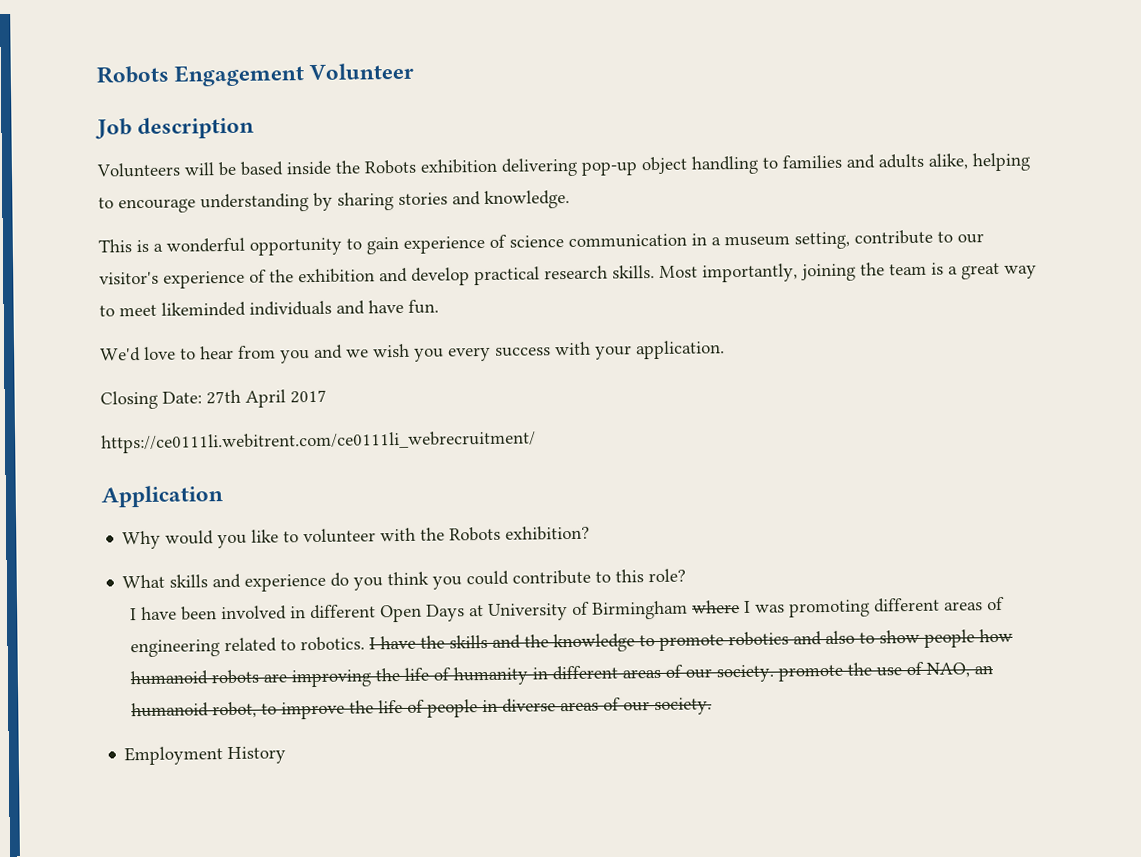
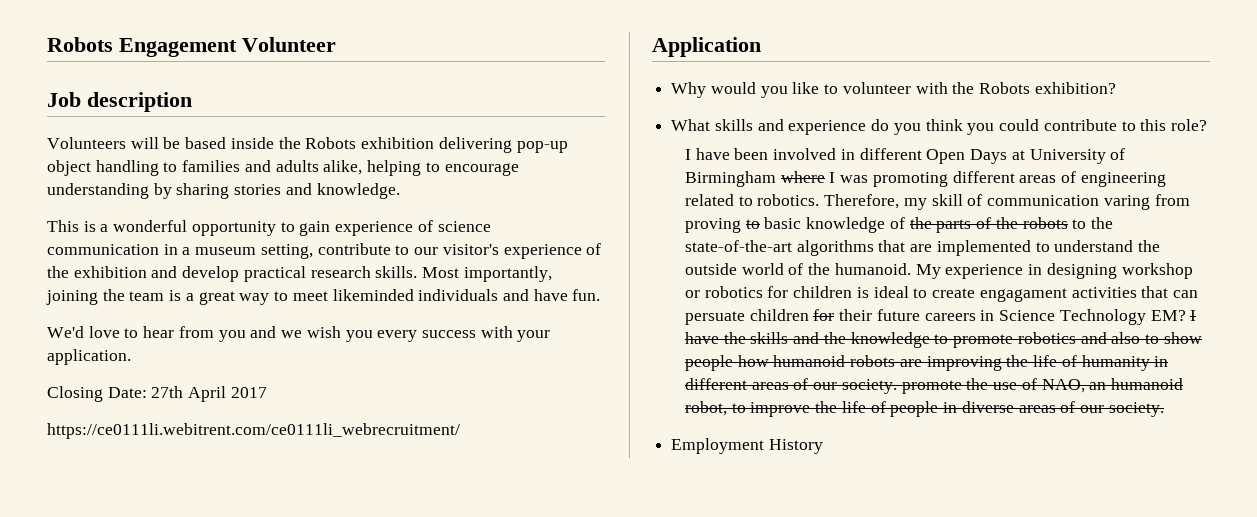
(366, 644) none -> [824,194,1190,210] [685,217,1113,233] [685,240,1161,256] [685,263,1193,279] [685,286,1198,302] [685,309,1186,325] Therefore, my skill of communication varing from proving to basic knowledge of the parts of the robots to the state-of-the-art algorithms that are implemented to understand the outside world of the humanoid. My experience in designing workshop or robotics for children is ideal to create engagament activities that can persuate children for their future careers in Science Technology EM?

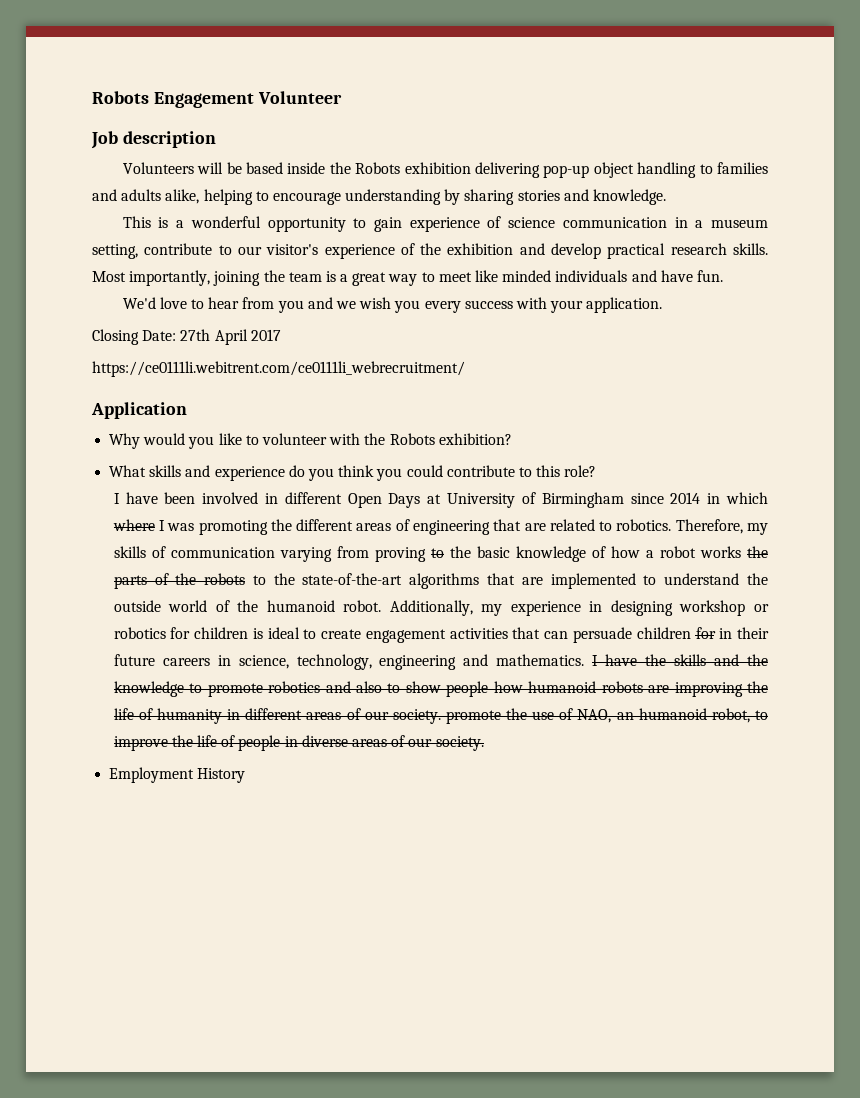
[332,289,414,301] likeminded -> [475,270,552,282] like minded
(777, 179) none -> [630,492,768,504] since 2014 in which
(948, 179) none -> [270,519,292,531] the
(1166, 179) none -> [493,519,546,531] that are
[931,194,963,206] skill -> [113,546,146,558] skills
[1103,195,1150,210] varing -> [279,547,332,562] varying
(760, 224) none -> [449,546,471,558] the
(905, 223) none -> [610,546,741,558] how a robot works
[834,263,941,279] humanoid. My -> [266,600,503,616] humanoid robot. Additionally, my
[979,288,1067,302] engagament -> [365,629,446,643] engagement
[685,311,746,325] persuate -> [572,627,632,643] persuade
(835, 315) none -> [719,628,733,639] in
[999,309,1186,325] Science Technology EM? -> [238,654,585,670] science, technology, engineering and mathematics.

